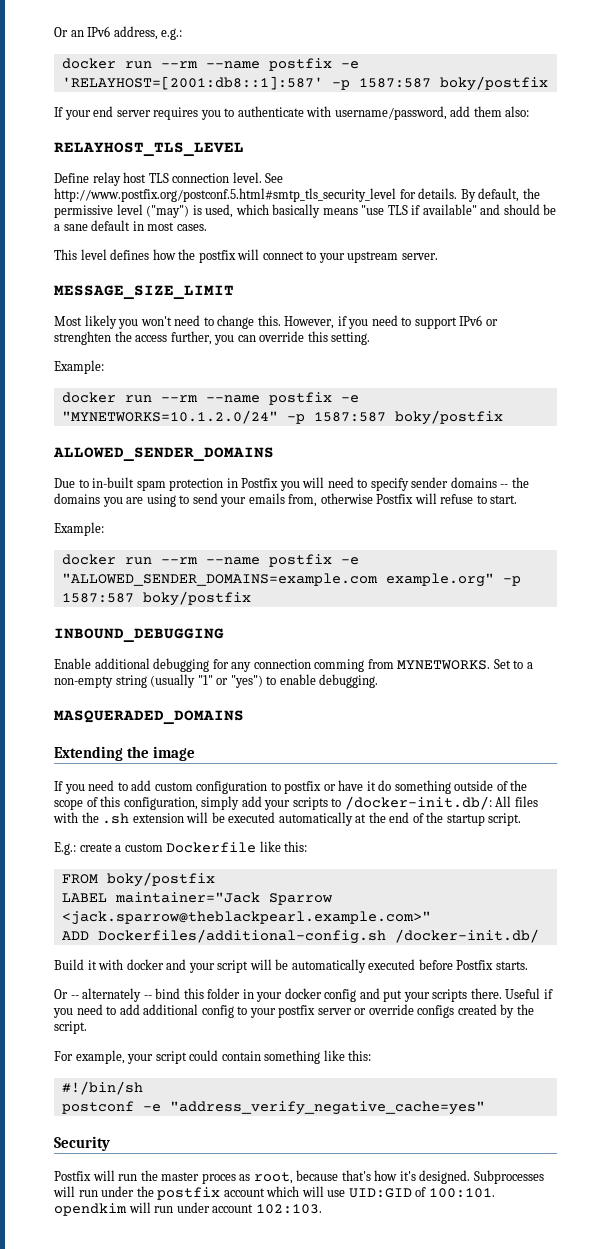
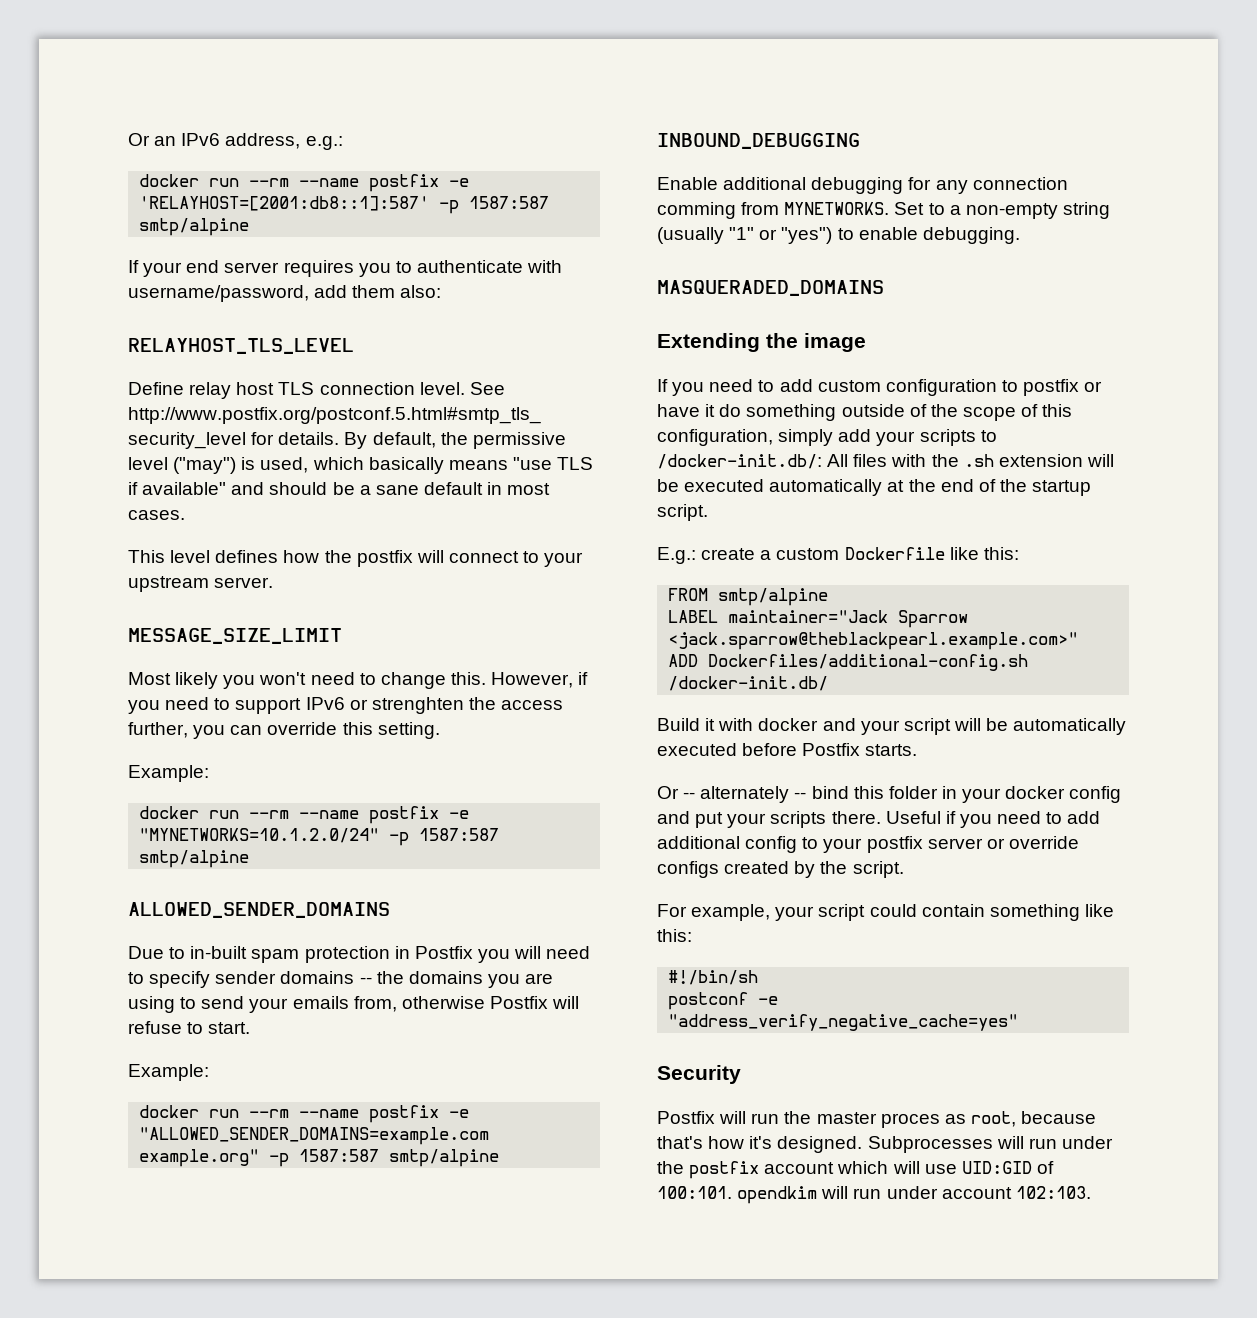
[439,76,548,91] boky/postfix -> [139,218,250,236] smtp/alpine
[394,410,503,425] boky/postfix -> [139,850,250,868] smtp/alpine
[142,591,251,606] boky/postfix -> [389,1149,500,1167] smtp/alpine
[106,872,215,887] boky/postfix -> [718,588,829,606] smtp/alpine

